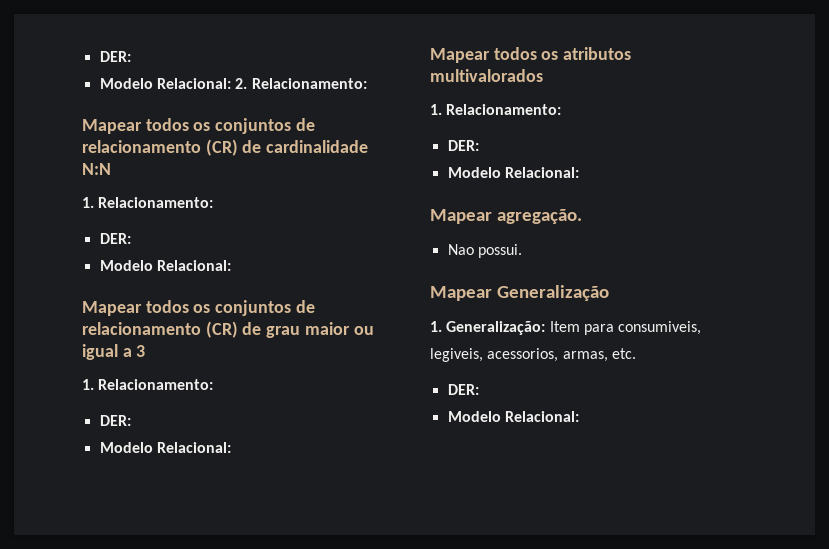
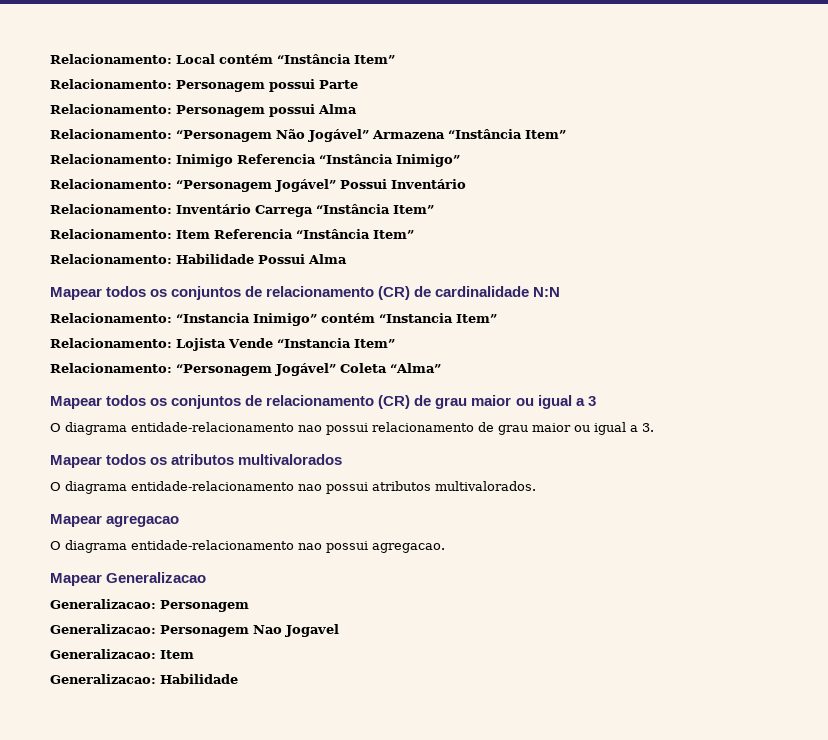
[99,51,131,62] [99,78,367,89] DER: // Modelo Relacional: 2. Relacionamento: -> [50,54,395,64] [50,79,358,92] [50,104,357,117] [50,129,566,142] [50,154,460,167] [50,179,466,192] [50,204,434,217] [50,229,414,239] [50,254,347,264] Relacionamento: Local contém “Instância Item” // Relacionamento: Personagem possui Parte // Relacionamento: Personagem possui Alma // Relacionamento: “Personagem Não Jogável” Armazena “Instância Item” // Relacionamento: Inimigo Referencia “Instância Inimigo” // Relacionamento: “Personagem Jogável” Possui Inventário // Relacionamento: Inventário Carrega “Instância Item” // Relacionamento: Item Referencia “Instância Item” // Relacionamento: Habilidade Possui Alma
[82,197,214,208] [99,233,131,244] [99,260,231,271] 1. Relacionamento: // DER: // Modelo Relacional: -> [50,313,497,326] [50,338,395,351] [50,363,441,376] Relacionamento: “Instancia Inimigo” contém “Instancia Item” // Relacionamento: Lojista Vende “Instancia Item” // Relacionamento: “Personagem Jogável” Coleta “Alma”
[82,379,214,390] [99,415,131,426] [99,442,231,453] 1. Relacionamento: // DER: // Modelo Relacional: -> [50,422,654,435] O diagrama entidade-relacionamento nao possui relacionamento de grau maior ou igual a 3.
[430,104,562,115] [447,140,479,151] [447,167,579,178] [430,209,582,224] [447,244,522,258] [430,285,609,301] [430,321,702,335] [430,348,636,362] [447,384,479,395] [447,411,579,422] 1. Relacionamento: // DER: // Modelo Relacional: // Mapear agregação. // Nao possui. // Mapear Generalização // 1. Generalização: Item para consumiveis, legiveis, acessorios, armas, etc. // DER: // Modelo Relacional: -> [50,481,536,494] [50,514,180,527] [50,540,445,553] [50,572,207,586] [50,599,249,612] [50,624,339,637] [50,649,194,659] [50,674,238,684] O diagrama entidade-relacionamento nao possui atributos multivalorados. // Mapear agregacao // O diagrama entidade-relacionamento nao possui agregacao. // Mapear Generalizacao // Generalizacao: Personagem // Generalizacao: Personagem Nao Jogavel // Generalizacao: Item // Generalizacao: Habilidade

